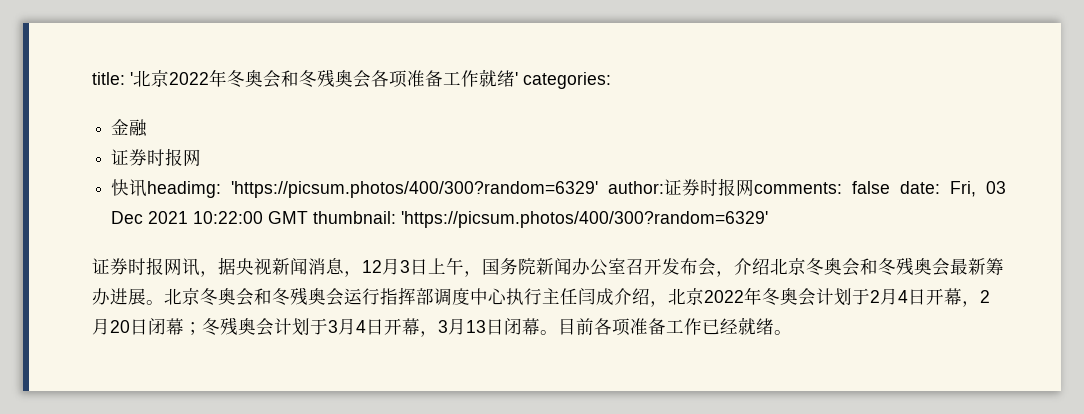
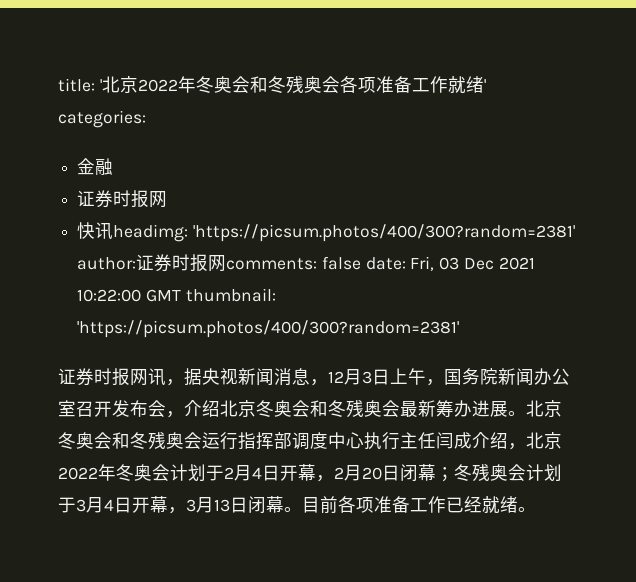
[231,181,599,198] 'https://picsum.photos/400/300?random=6329' -> [192,224,575,242] 'https://picsum.photos/400/300?random=2381'
[401,211,769,228] 'https://picsum.photos/400/300?random=6329' -> [77,320,460,338] 'https://picsum.photos/400/300?random=2381'

